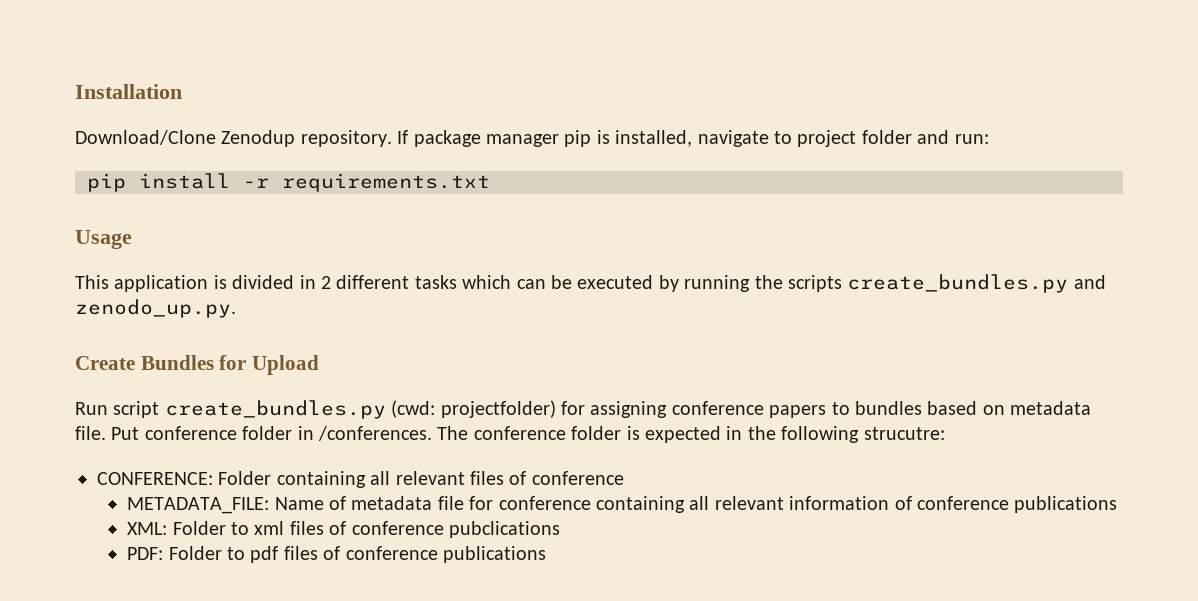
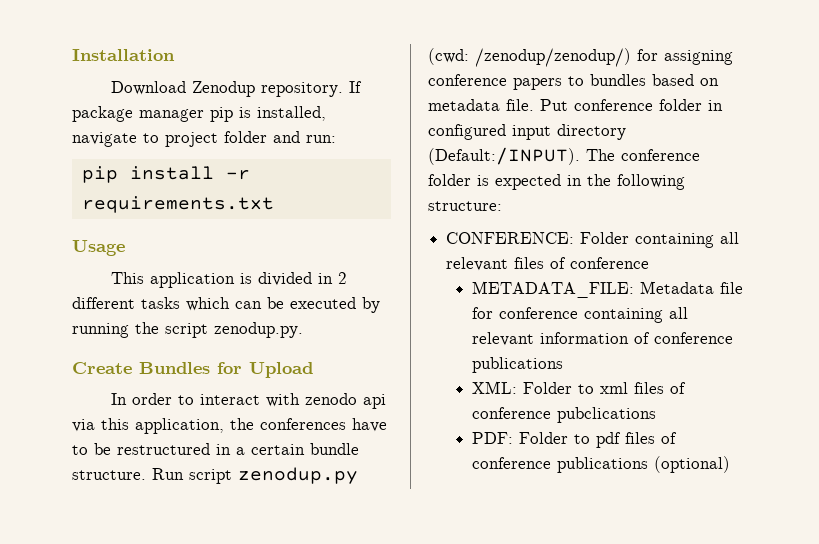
[75,130,216,145] Download/Clone -> [110,81,186,95] Download
[787,274,1106,293] [75,299,236,318] scripts create_bundles.py and zenodo_up.py. -> [165,322,303,338] script zenodup.py.
[75,400,556,419] Run script create_bundles.py (cwd: projectfolder) -> [110,393,386,409] [72,418,387,434] [72,443,359,455] [72,467,358,484] [428,48,631,67] In order to interact with zenodo api via this application, the conferences have to be restructured in a certain bundle structure. Run script zenodup.py (cwd: /zenodup/zenodup/)
[318,426,432,441] /conferences. -> [428,124,626,140] [428,147,580,165] configured input directory (Default:/INPUT).
[863,427,945,440] strucutre: -> [428,201,502,211] structure:
[274,496,433,510] Name of metadata -> [640,281,715,294] Metadata
(546, 554) none -> [654,456,731,473] (optional)

